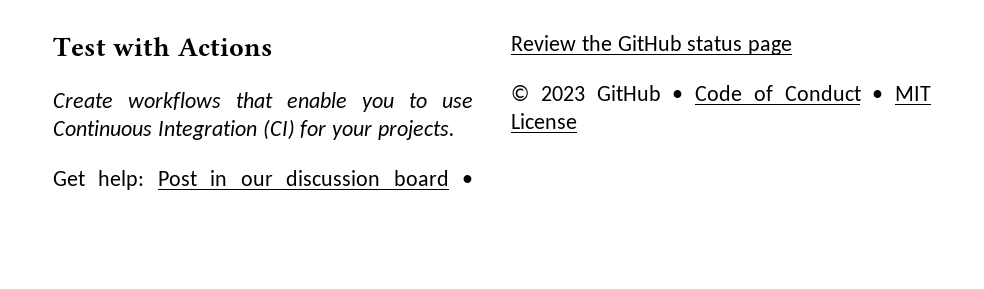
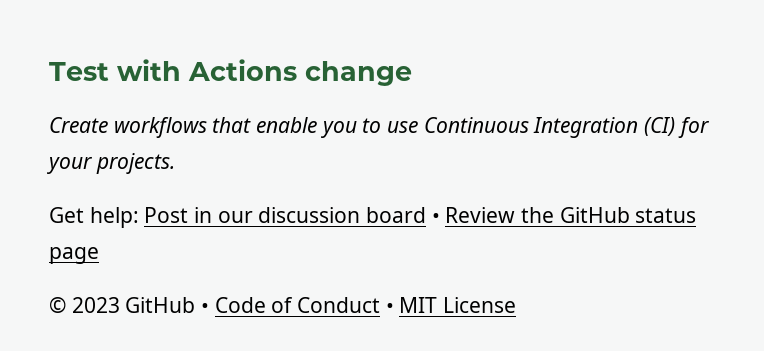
(273, 47) none -> [305,61,412,86] change

